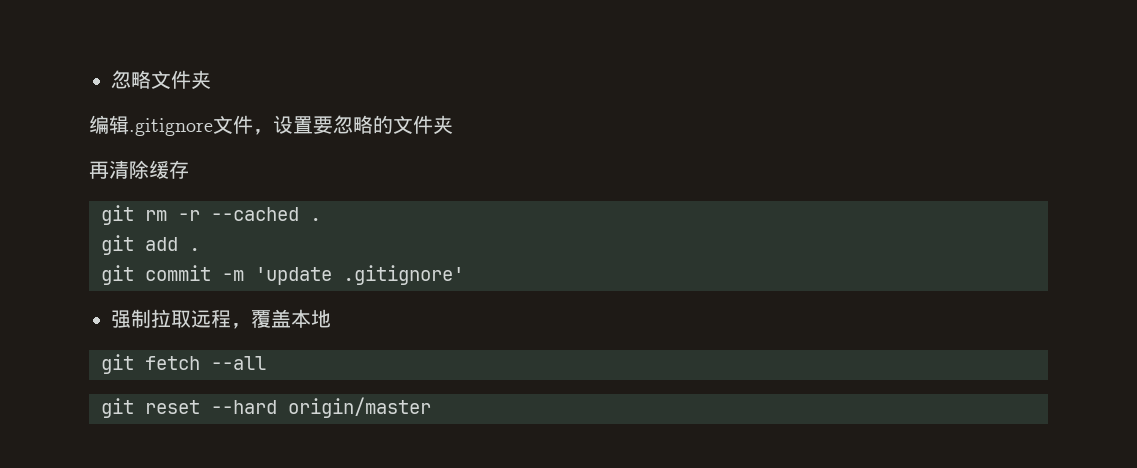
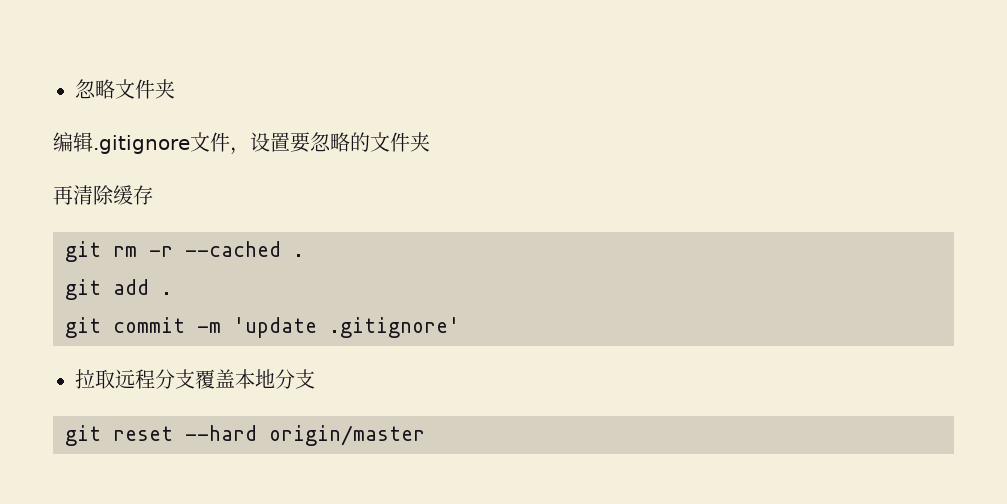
[111,309,151,328] 强制 -> (460, 327) none
[231,323,251,329] ， -> [155,369,195,389] 分支
[101,354,266,374] // git fetch --all -> [275,369,315,389] 分支

